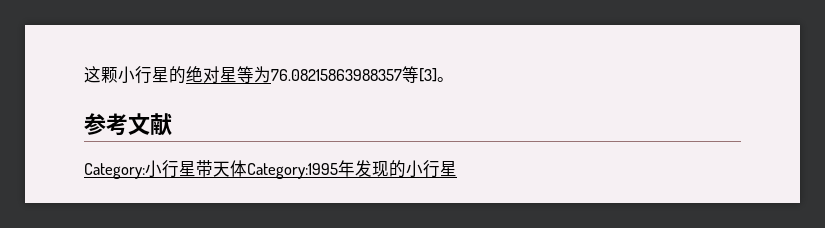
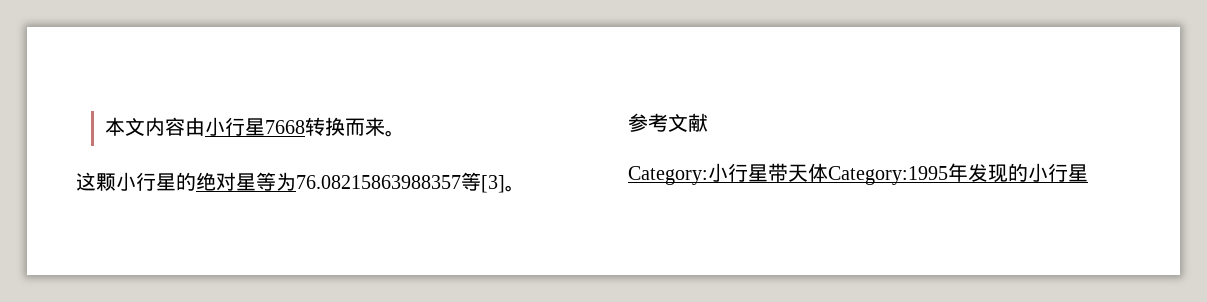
(84, 74) none -> [105,117,406,137] 本文内容由小行星7668转换而来。 //

